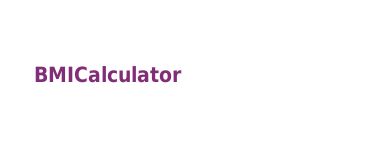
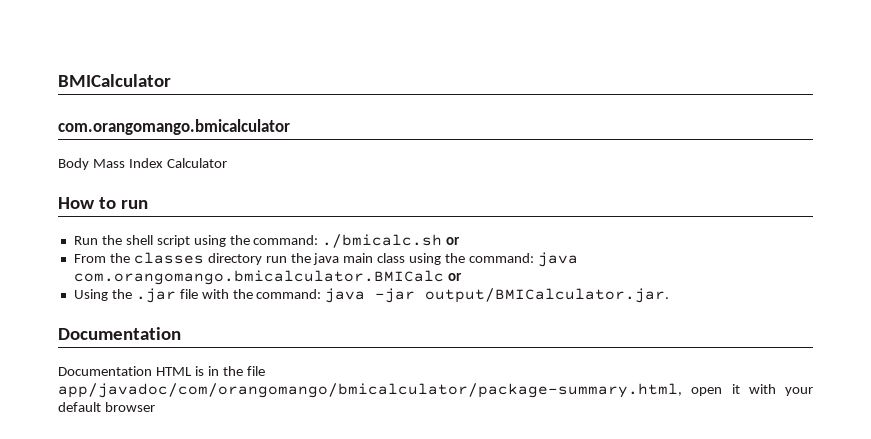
(182, 74) none -> [58,119,290,135] [58,158,227,170] [58,197,148,209] [73,234,461,248] [73,252,578,267] [73,270,462,285] [73,288,670,303] [58,327,181,340] [58,366,265,376] [58,383,813,398] [58,402,155,412] // com.orangomango.bmicalculator // Body Mass Index Calculator // How to run // Run the shell script using the command: ./bmicalc.sh or // From the classes directory run the java main class using the command: java com.orangomango.bmicalculator.BMICalc or // Using the .jar file with the command: java -jar output/BMICalculator.jar. // Documentation // Documentation HTML is in the file app/javadoc/com/orangomango/bmicalculator/package-summary.html, open it with your default browser

